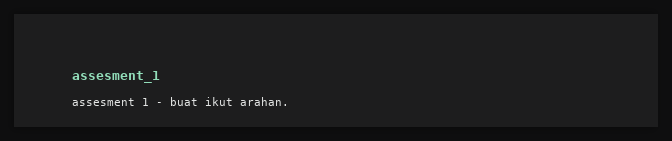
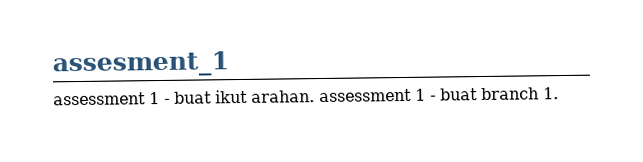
[72,98,135,106] assesment -> [53,92,146,106] assessment
(289, 101) none -> [319,87,559,103] assessment 1 - buat branch 1.

